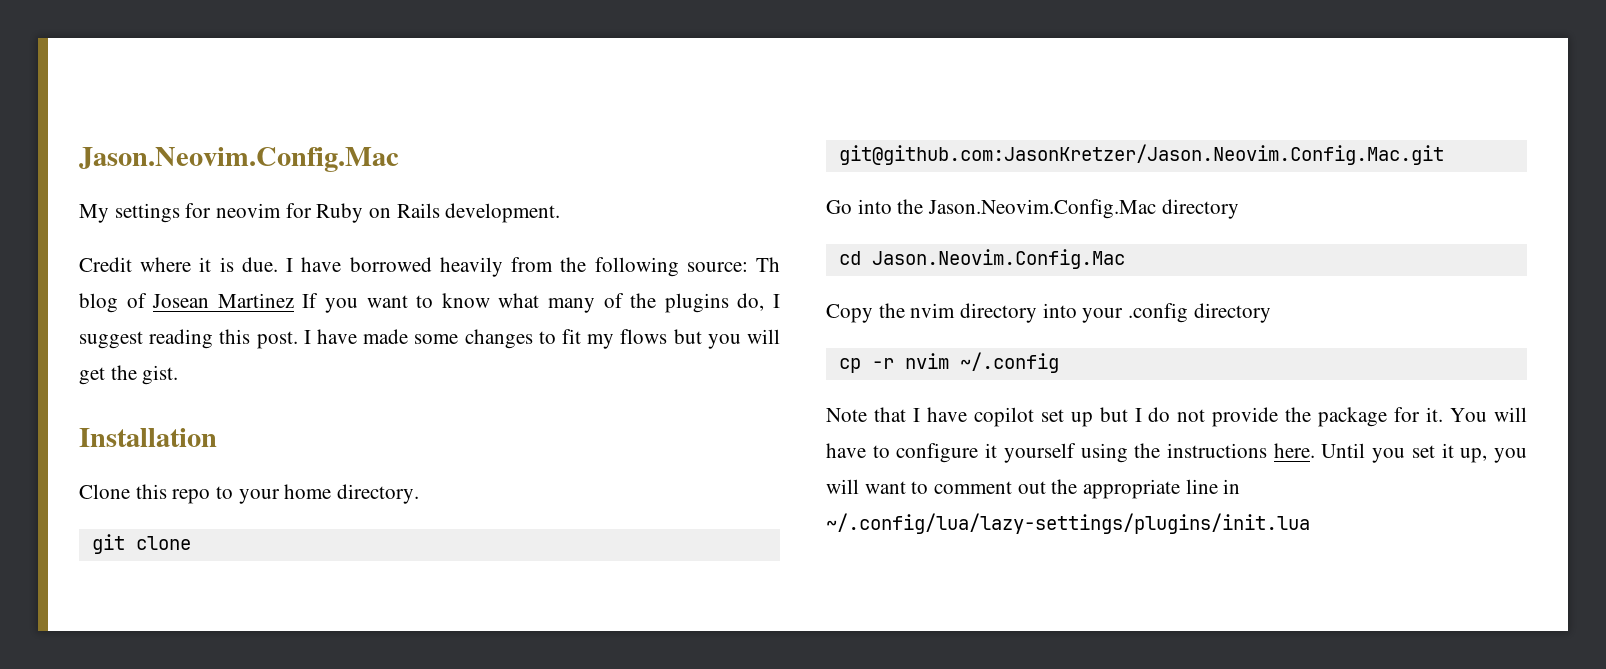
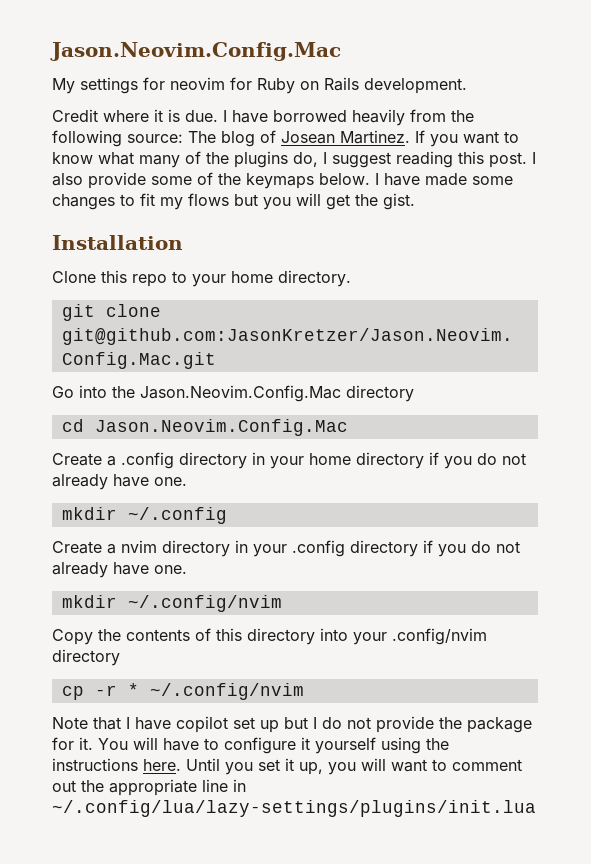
[756,257,781,272] Th -> [188,131,216,143] The
[217,293,294,308] Martinez -> [340,130,410,144] Martinez.
(311, 337) none -> [52,172,379,189] also provide some of the keymaps below. I
(1125, 259) none -> [52,452,526,469] [52,474,187,490] [61,507,227,524] [52,540,520,557] [52,562,187,578] [61,595,282,612] // Create a .config directory in your home directory if you do not already have one. // mkdir ~/.config // Create a nvim directory in your .config directory if you do not already have one. // mkdir ~/.config/nvim
[910,303,956,318] nvim -> [126,628,242,641] contents of this
[1128,303,1189,323] .config -> [392,628,487,645] .config/nvim
[904,352,1059,373] nvim ~/.config -> [127,683,304,700] * ~/.config/nvim

